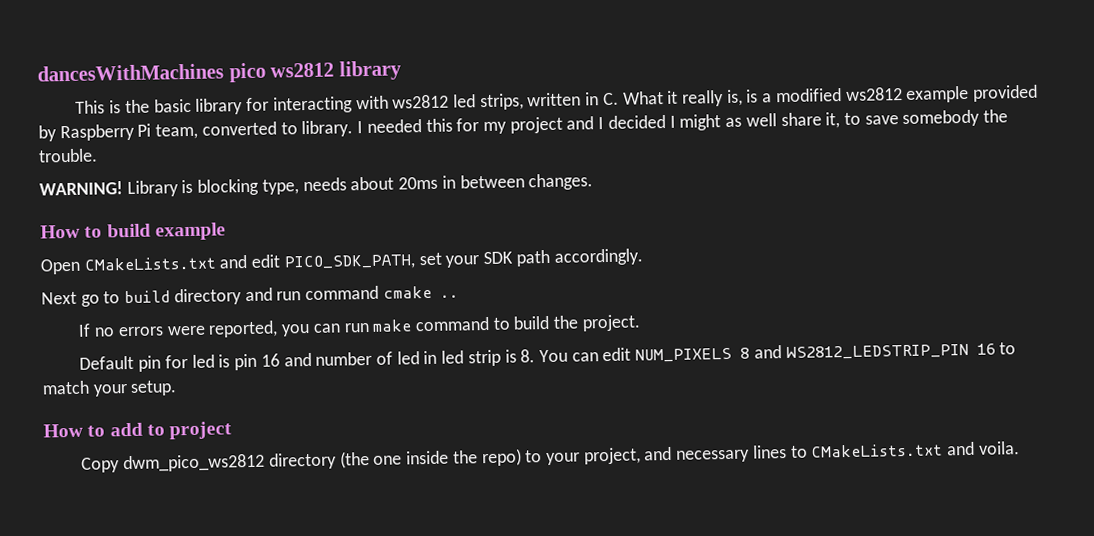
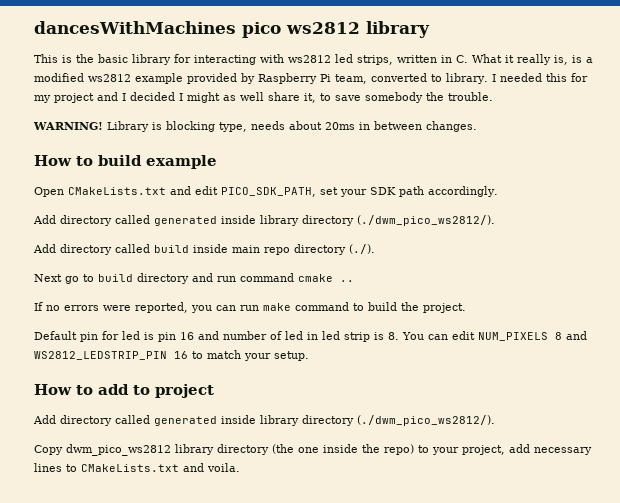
(643, 257) none -> [33,215,495,226] [33,244,375,255] // Add directory called generated inside library directory (./dwm_pico_ws2812/). // Add directory called build inside main repo directory (./).
(233, 430) none -> [33,415,495,426] // Add directory called generated inside library directory (./dwm_pico_ws2812/).
(266, 463) none -> [175,444,214,455] library
[644,446,673,461] and -> [509,444,530,453] add

